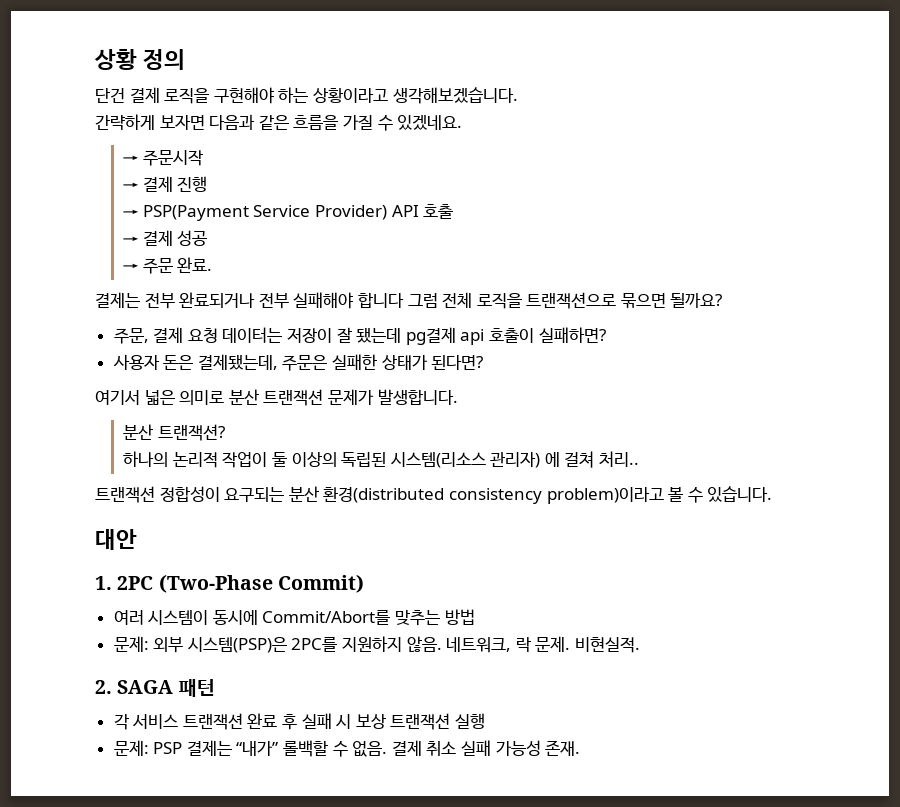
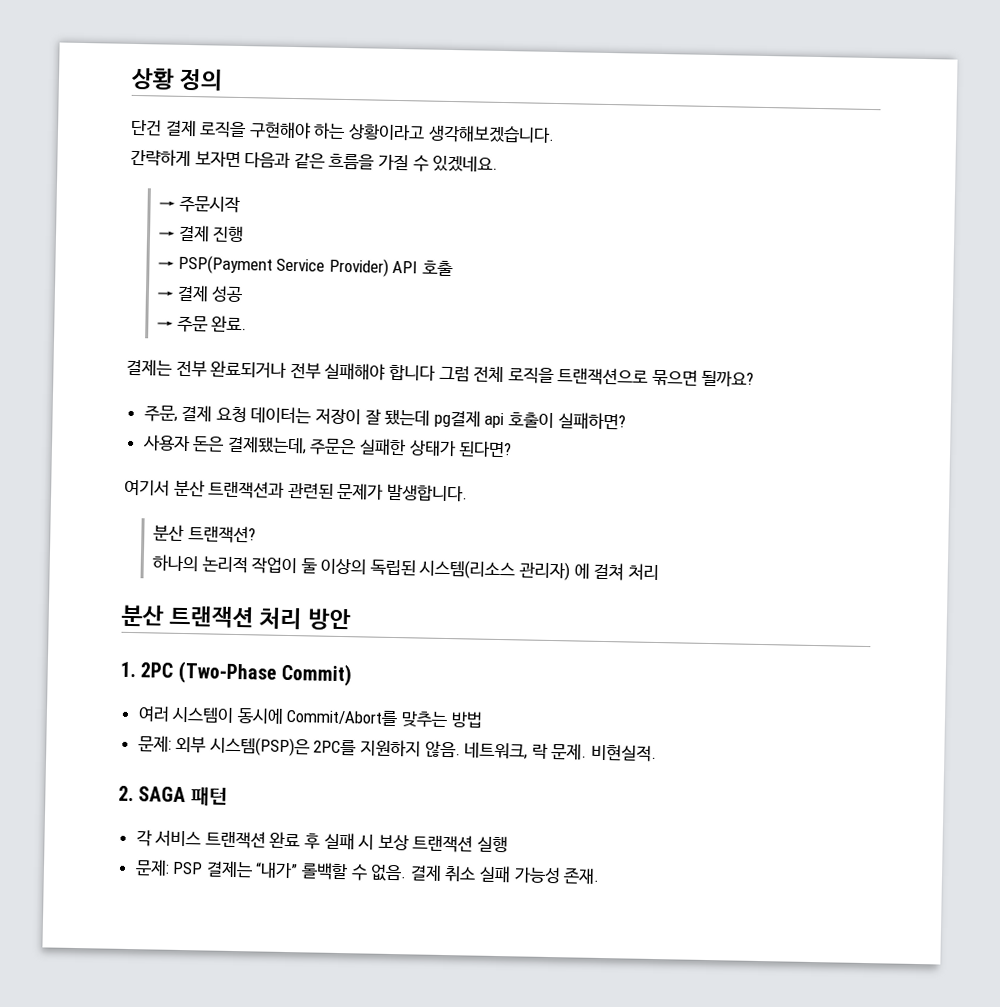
[144,389,324,406] 넓은 의미로 분산 트랜잭션 -> [173,479,334,499] 분산 트랜잭션과 관련된
[599,451,640,467] [95,486,773,504] [95,529,137,550] 처리.. // 트랜잭션 정합성이 요구되는 분산 환경(distributed consistency problem)이라고 볼 수 있습니다. // 대안 -> [627,563,659,581] [121,604,351,631] 처리 // 분산 트랜잭션 처리 방안

